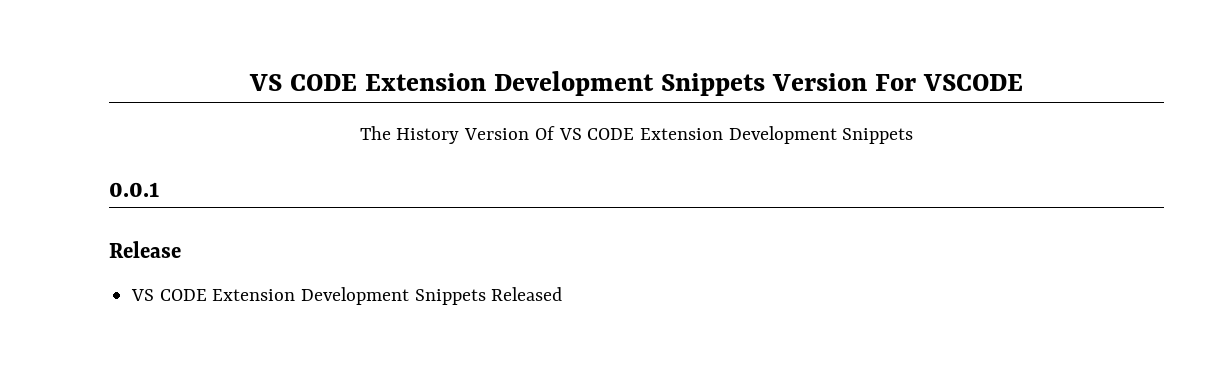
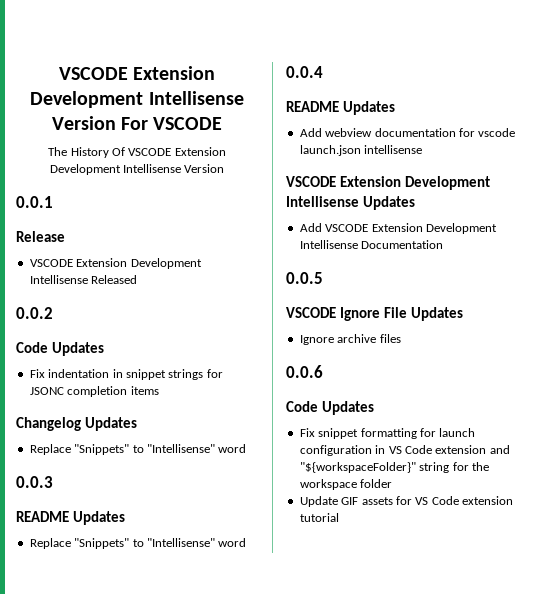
[249,71,765,96] VS CODE Extension Development Snippets -> [58,66,216,80] [30,91,244,108] VSCODE Extension Development Intellisense
[464,126,914,144] Version Of VS CODE Extension Development Snippets -> [112,147,226,156] [49,164,225,175] Of VSCODE Extension Development Intellisense Version
[131,287,486,305] VS CODE Extension Development Snippets -> [29,258,202,269] [29,275,88,284] VSCODE Extension Development Intellisense
(563, 294) none -> [16,307,53,319] [16,342,104,356] [29,369,223,380] [29,386,159,397] [16,417,137,431] [29,444,247,455] [16,476,53,488] [16,511,125,525] [29,538,247,549] [286,66,323,78] [286,101,395,115] [299,128,516,137] [299,145,423,156] [286,176,490,190] [286,196,415,210] [299,223,497,234] [299,240,444,249] [286,272,323,284] [286,307,463,321] [299,334,401,345] [286,365,323,378] [286,401,374,415] [299,428,476,439] [299,445,510,456] [299,462,489,473] [299,479,393,490] [299,496,513,507] [299,513,339,522] // 0.0.2 // Code Updates // Fix indentation in snippet strings for JSONC completion items // Changelog Updates // Replace "Snippets" to "Intellisense" word // 0.0.3 // README Updates // Replace "Snippets" to "Intellisense" word // 0.0.4 // README Updates // Add webview documentation for vscode launch.json intellisense // VSCODE Extension Development Intellisense Updates // Add VSCODE Extension Development Intellisense Documentation // 0.0.5 // VSCODE Ignore File Updates // Ignore archive files // 0.0.6 // Code Updates // Fix snippet formatting for launch configuration in VS Code extension and "${workspaceFolder}" string for the workspace folder // Update GIF assets for VS Code extension tutorial

